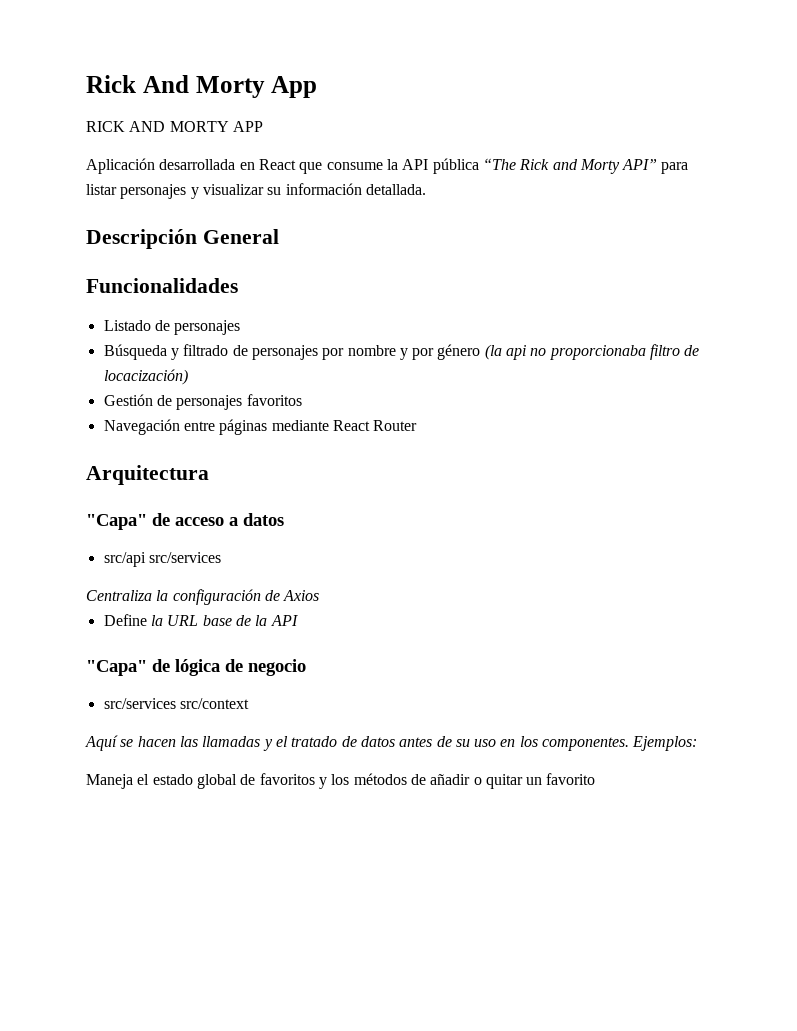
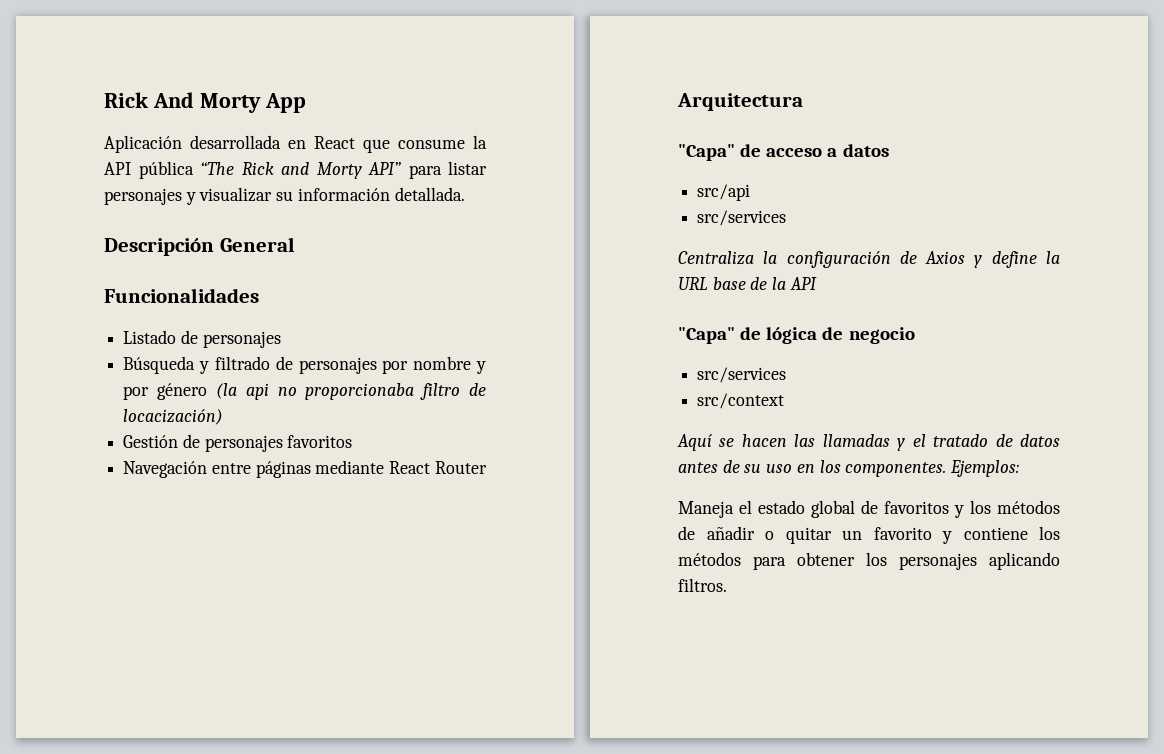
[86,121,263,132] // RICK AND MORTY APP -> (306, 103) none
(146, 559) none -> (751, 192) //
[103,614,147,626] // Define -> [974,251,1037,268] y define
(176, 703) none -> (787, 375) //
(596, 779) none -> [942,526,1060,544] [678,552,1060,570] [678,578,727,592] y contiene los métodos para obtener los personajes aplicando filtros.

